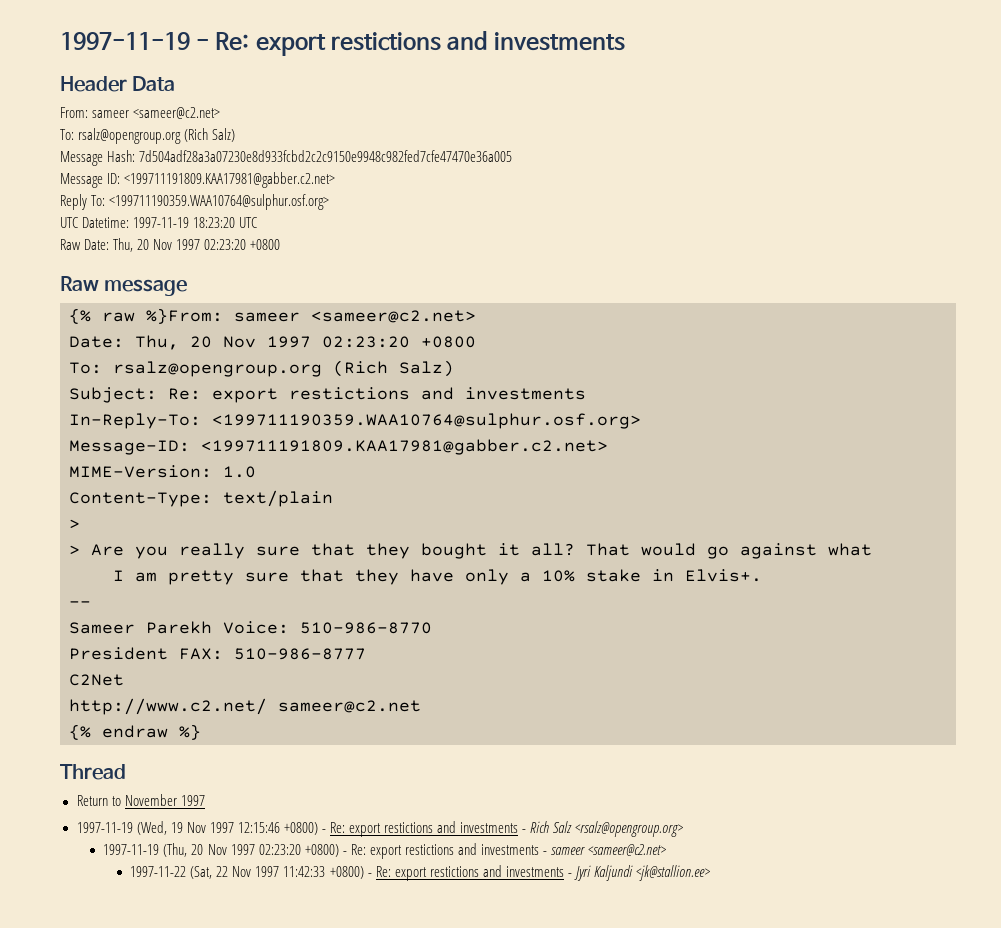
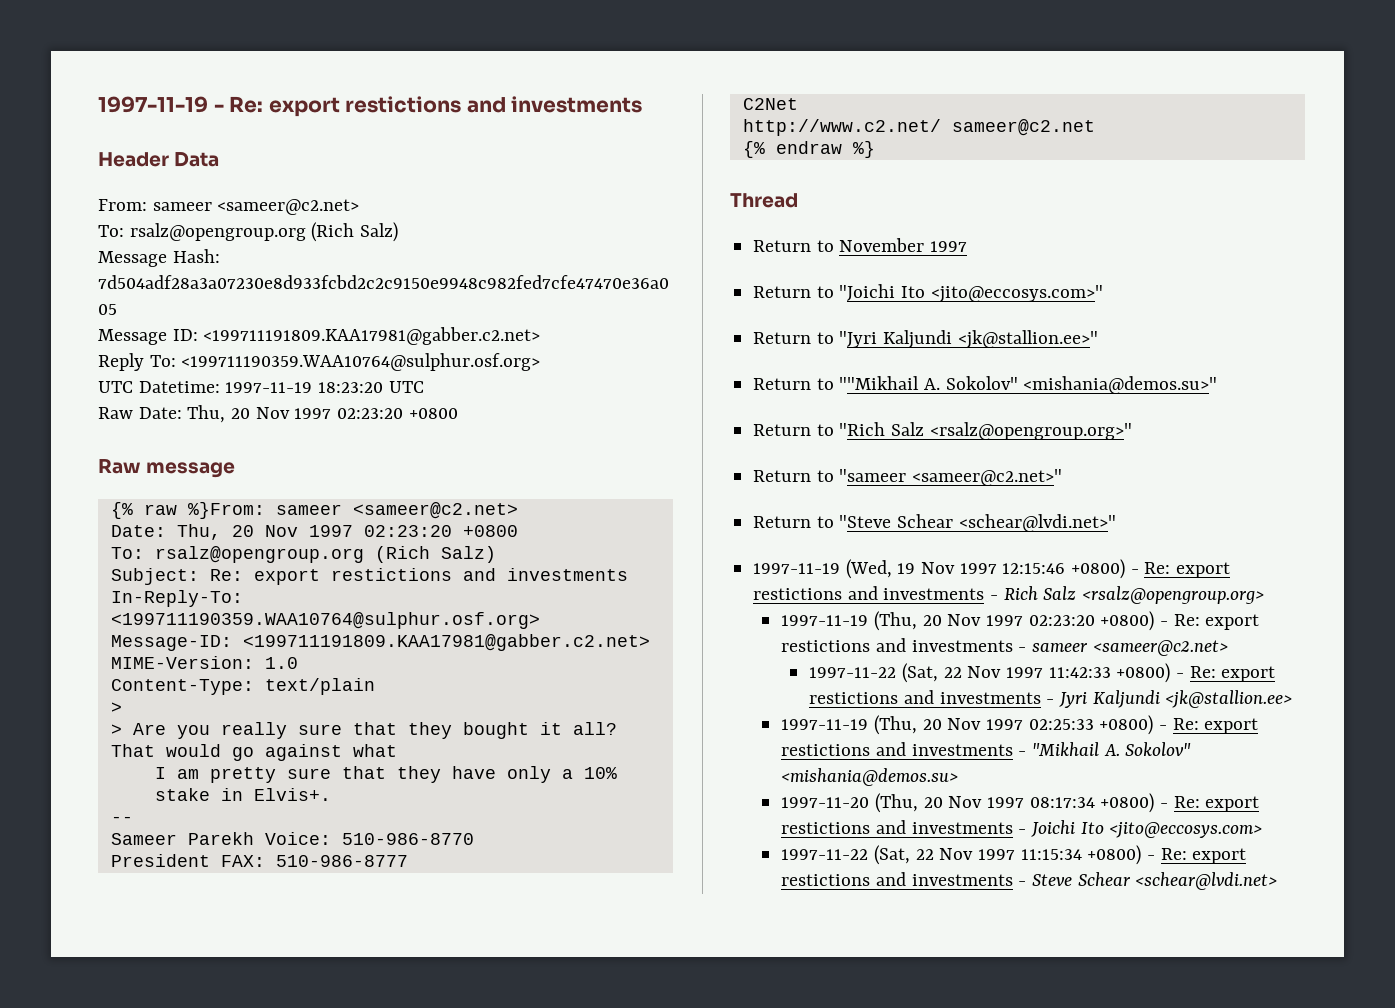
(205, 800) none -> [753,284,1103,303] [753,330,1098,349] [753,376,1218,394] [753,422,1132,440] [753,469,1063,486] [753,514,1116,532] // Return to "Joichi Ito <jito@eccosys.com>" // Return to "Jyri Kaljundi <jk@stallion.ee>" // Return to ""Mikhail A. Sokolov" <mishania@demos.su>" // Return to "Rich Salz <rsalz@opengroup.org>" // Return to "sameer <sameer@c2.net>" // Return to "Steve Schear <schear@lvdi.net>"
(710, 873) none -> [781,715,1259,735] [781,742,1192,756] [781,768,959,786] [781,793,1260,813] [781,820,1263,838] [781,845,1247,865] [781,872,1278,890] // 1997-11-19 (Thu, 20 Nov 1997 02:25:33 +0800) - Re: export restictions and investments - "Mikhail A. Sokolov" <mishania@demos.su> // 1997-11-20 (Thu, 20 Nov 1997 08:17:34 +0800) - Re: export restictions and investments - Joichi Ito <jito@eccosys.com> // 1997-11-22 (Sat, 22 Nov 1997 11:15:34 +0800) - Re: export restictions and investments - Steve Schear <schear@lvdi.net>

